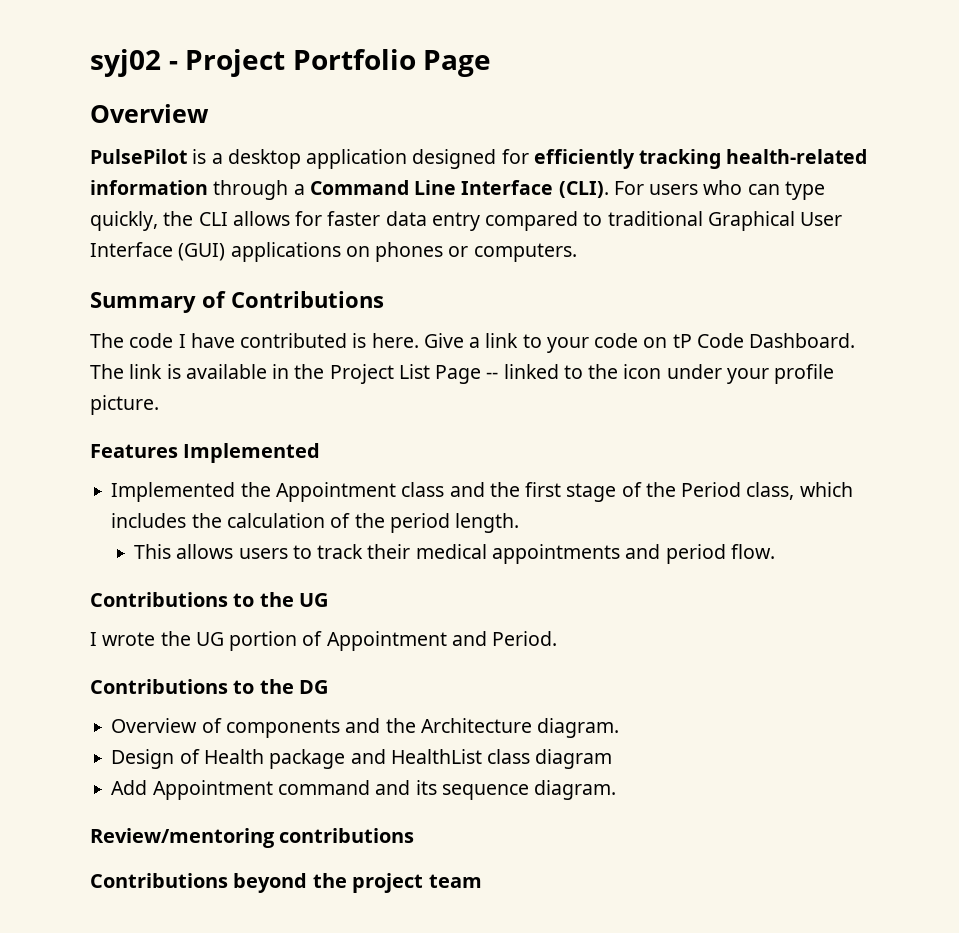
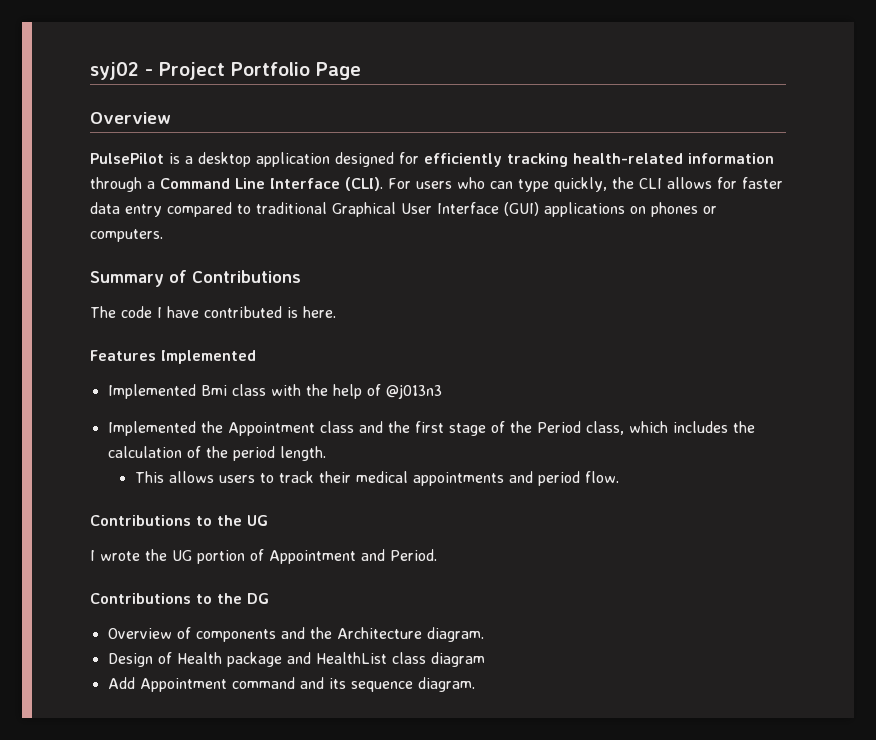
[423,333,856,353] [90,364,835,384] [90,395,159,415] [90,443,321,463] Give a link to your code on tP Code Dashboard. The link is available in the Project List Page -- linked to the icon under your profile picture. // Features Implemented -> [90,350,256,364] [107,384,442,399] // Features Implemented // Implemented Bmi class with the help of @j013n3
[90,828,415,848] [90,873,482,893] // Review/mentoring contributions // Contributions beyond the project team -> (475, 684) none

